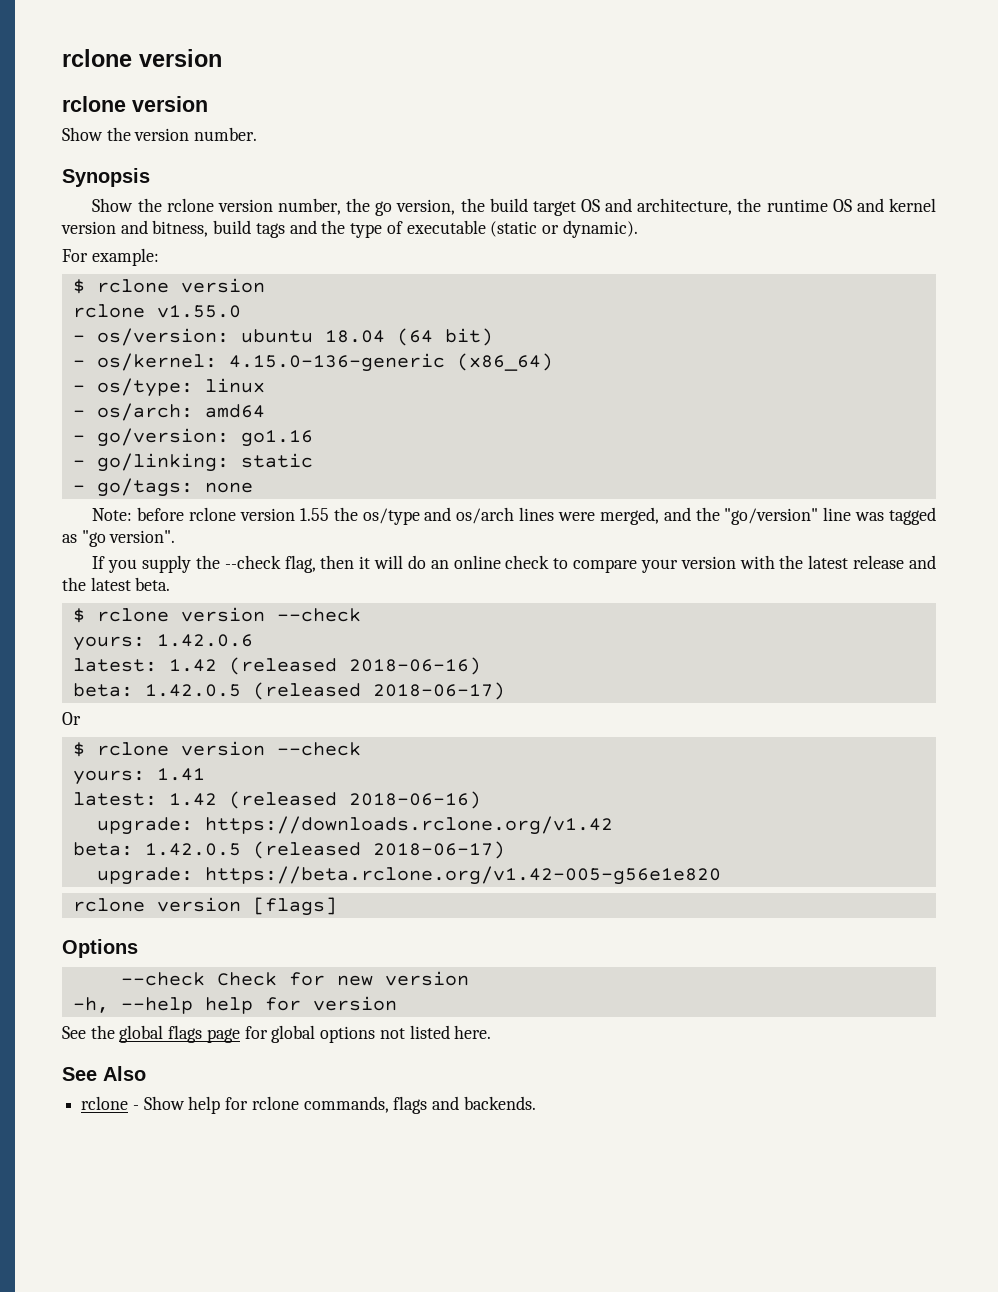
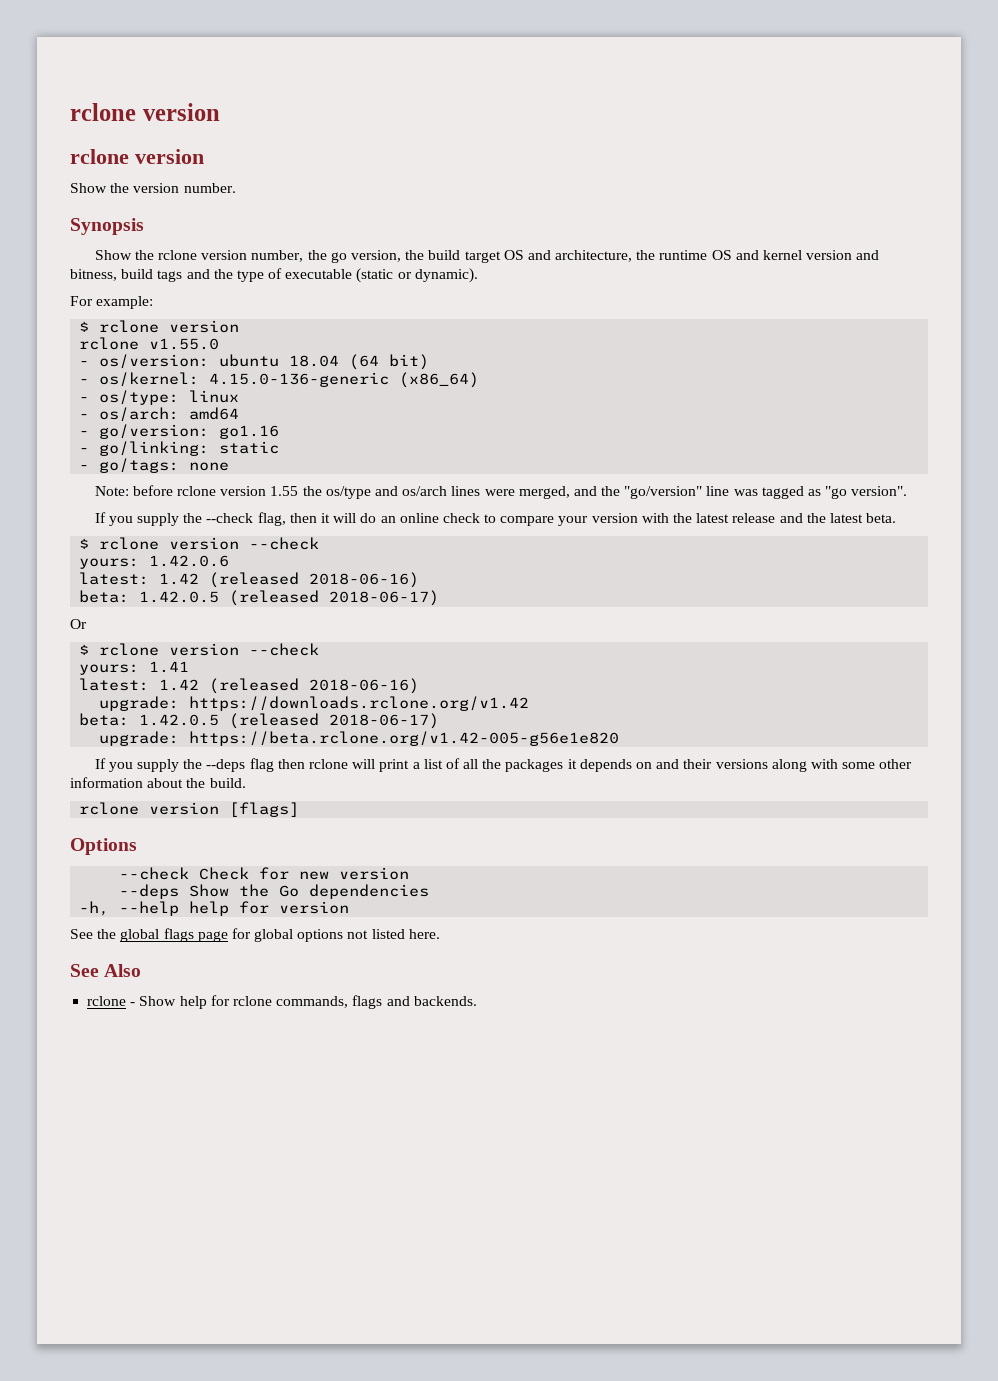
(721, 875) none -> [94,758,913,772] [70,777,246,788] // If you supply the --deps flag then rclone will print a list of all the packages it depends on and their versions along with some other information about the build.
(469, 978) none -> [119,884,430,899] // --deps Show the Go dependencies

